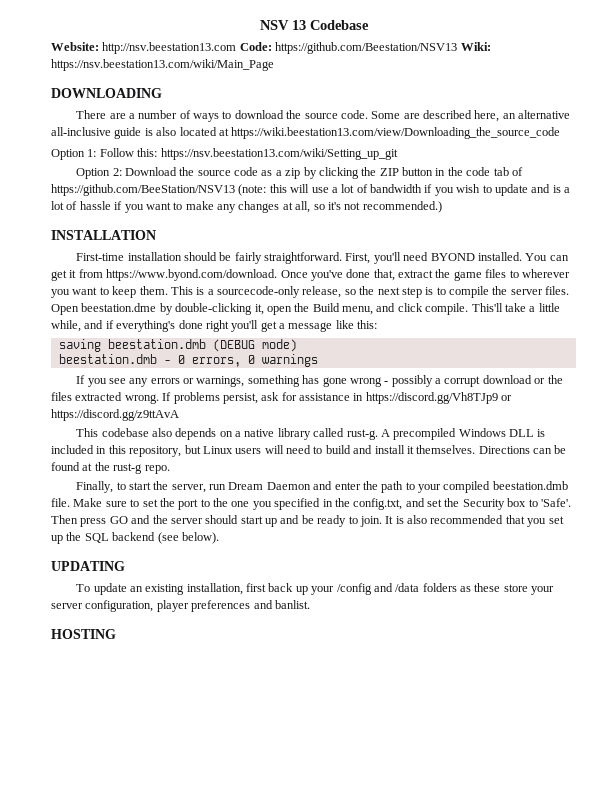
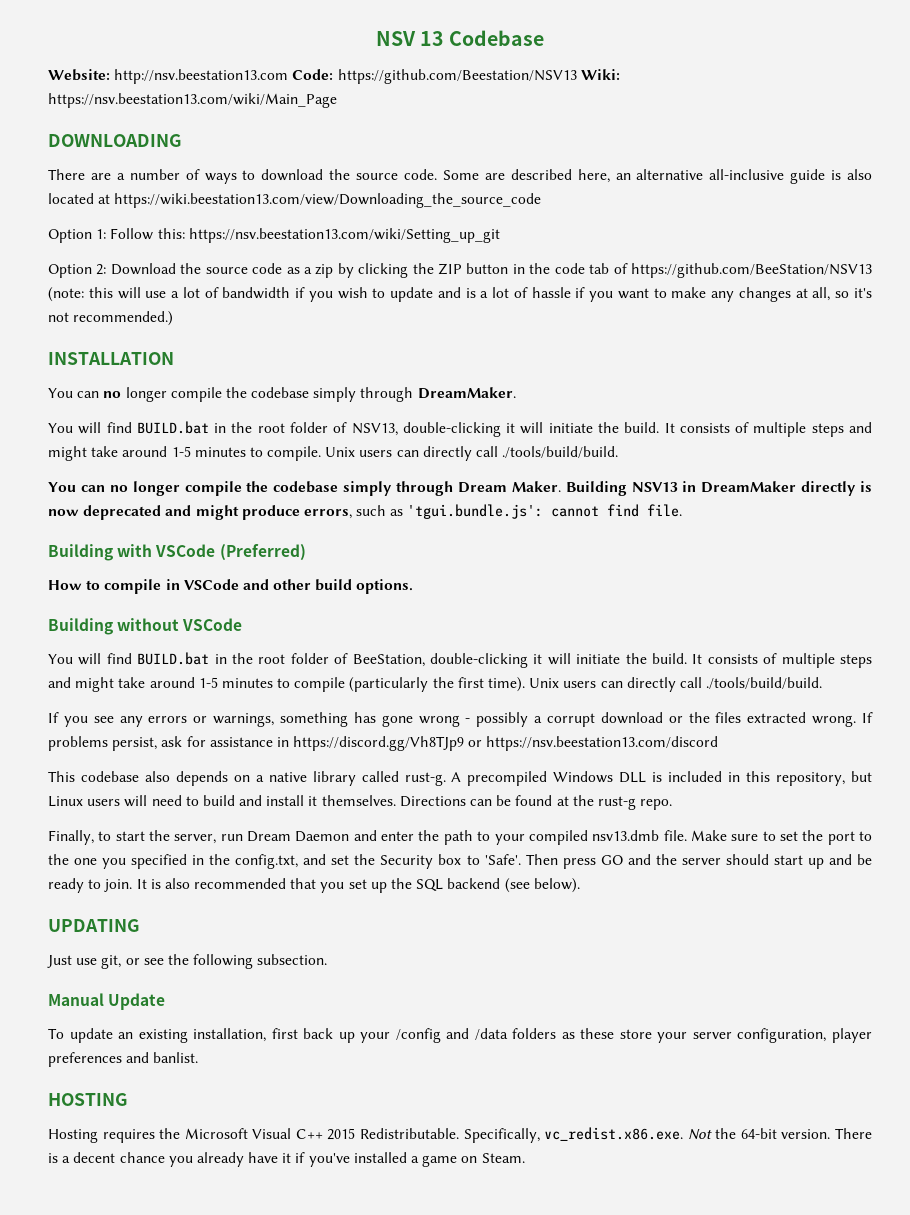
[76,252,569,264] [51,269,570,281] [51,286,570,298] [51,303,560,315] [51,320,378,332] [58,339,297,352] [58,354,318,367] First-time installation should be fairly straightforward. First, you'll need BYOND installed. You can get it from https://www.byond.com/download. Once you've done that, extract the game files to wherever you want to keep them. This is a sourcecode-only release, so the next step is to compile the server files. Open beestation.dme by double-clicking it, open the Build menu, and click compile. This'll take a little while, and if everything's done right you'll get a message like this: // saving beestation.dmb (DEBUG mode) // beestation.dmb - 0 errors, 0 warnings -> [48,387,516,402] [48,421,873,437] [48,446,619,461] [48,481,872,496] [48,504,683,520] [48,544,306,561] [48,579,414,594] [48,618,243,635] [48,652,872,668] [48,677,823,692] You can no longer compile the codebase simply through DreamMaker. // You will find BUILD.bat in the root folder of NSV13, double-clicking it will initiate the build. It consists of multiple steps and might take around 1-5 minutes to compile. Unix users can directly call ./tools/build/build. // You can no longer compile the codebase simply through Dream Maker. Building NSV13 in DreamMaker directly is now deprecated and might produce errors, such as 'tgui.bundle.js': cannot find file. // Building with VSCode (Preferred) // How to compile in VSCode and other build options. // Building without VSCode // You will find BUILD.bat in the root folder of BeeStation, double-clicking it will initiate the build. It consists of multiple steps and might take around 1-5 minutes to compile (particularly the first time). Unix users can directly call ./tools/build/build.
[51,409,179,421] https://discord.gg/z9ttAvA -> [486,736,719,751] https://nsv.beestation13.com/discord
[492,481,568,490] beestation.dmb -> [592,830,660,841] nsv13.dmb
(125, 566) none -> [47,954,328,969] [48,993,166,1010] // Just use git, or see the following subsection. // Manual Update
(116, 634) none -> [48,1127,872,1143] [48,1152,525,1167] // Hosting requires the Microsoft Visual C++ 2015 Redistributable. Specifically, vc_redist.x86.exe. Not the 64-bit version. There is a decent chance you already have it if you've installed a game on Steam.

